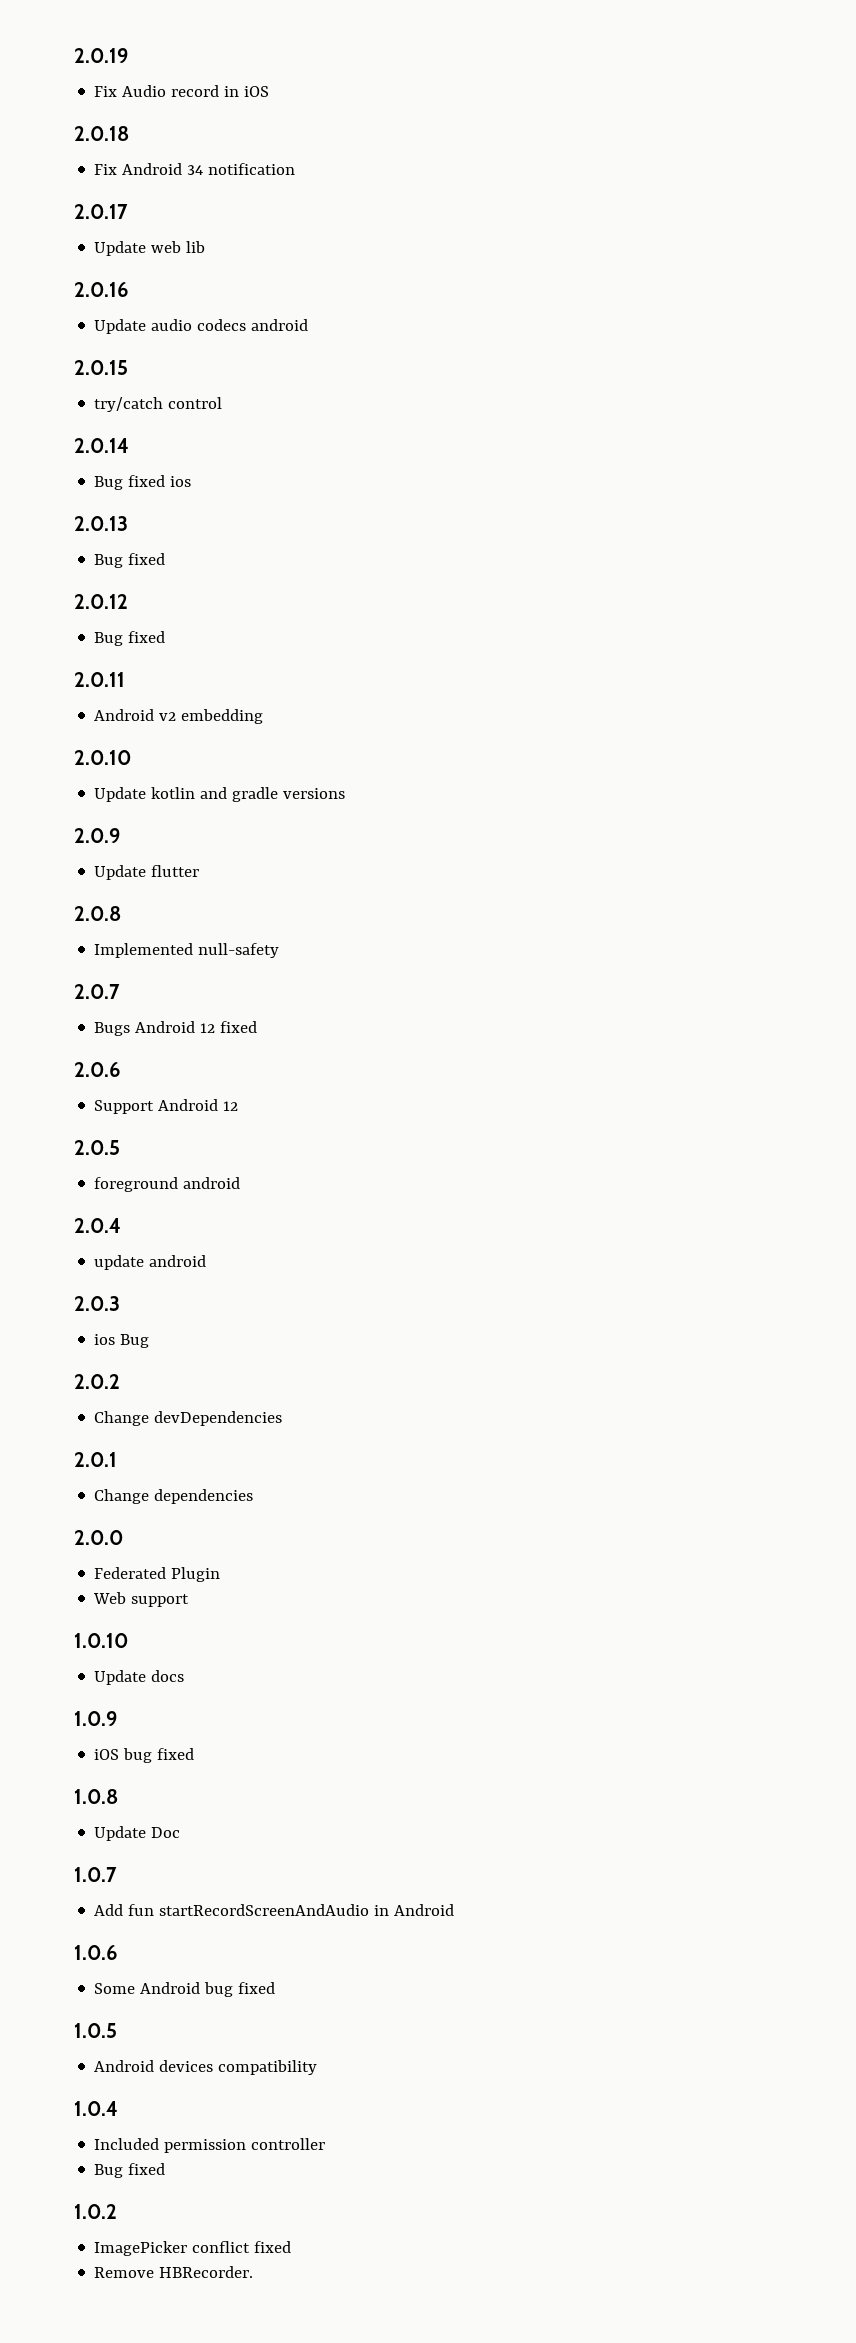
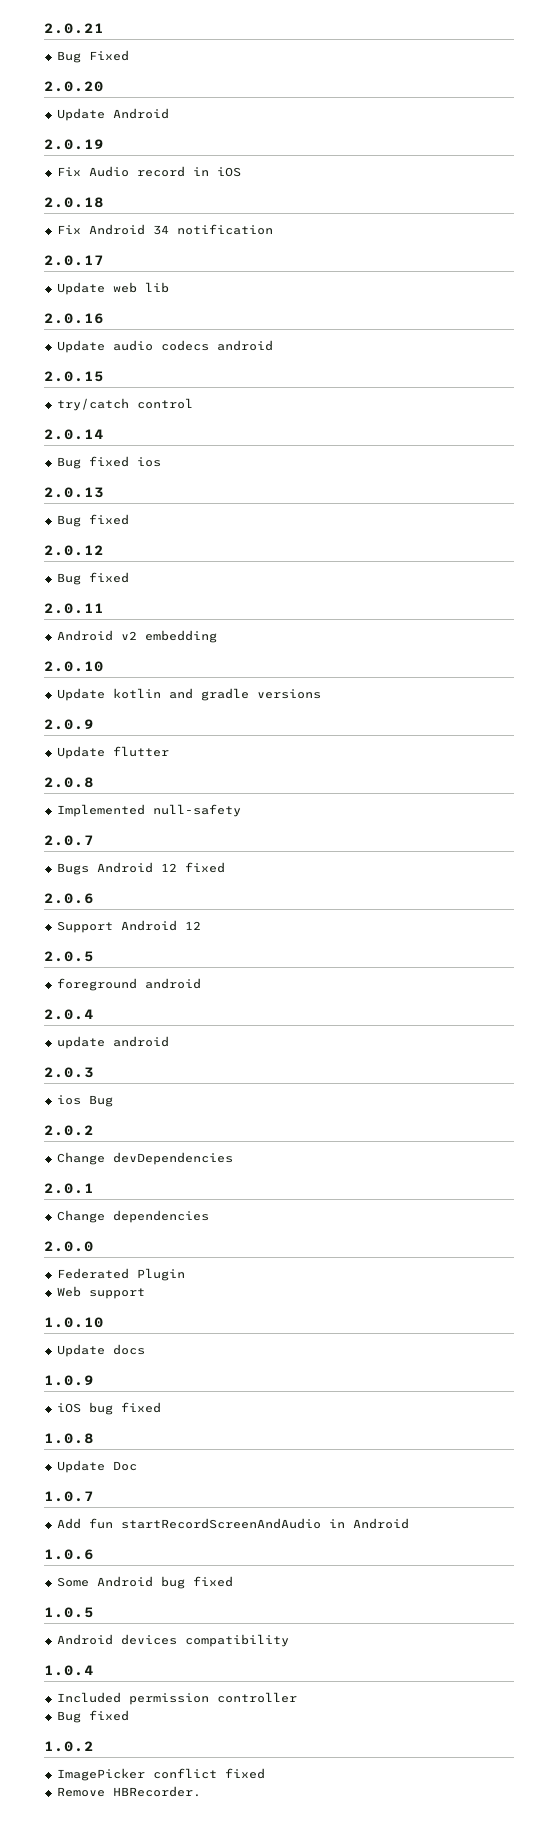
(74, 55) none -> [44,23,104,34] [56,50,129,63] [44,81,104,92] [56,108,169,121] 2.0.21 // Bug Fixed // 2.0.20 // Update Android //

